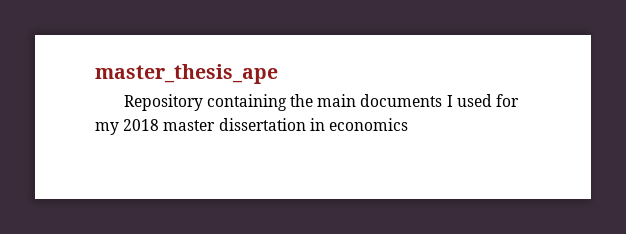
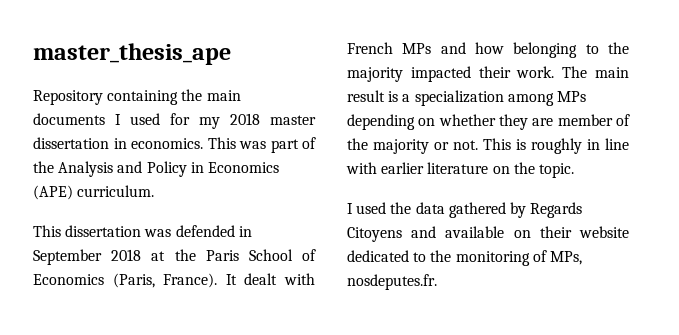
[328,118,408,131] economics -> [131,137,316,153] [33,161,279,177] [33,185,155,200] [33,225,252,237] [33,249,316,265] [33,273,315,288] [347,42,629,58] [347,66,629,82] [347,90,586,106] [347,114,630,130] [347,138,629,154] [346,162,574,178] [347,202,583,218] [347,226,629,242] [347,250,582,266] [347,274,437,290] economics. This was part of the Analysis and Policy in Economics (APE) curriculum. // This dissertation was defended in September 2018 at the Paris School of Economics (Paris, France). It dealt with French MPs and how belonging to the majority impacted their work. The main result is a specialization among MPs depending on whether they are member of the majority or not. This is roughly in line with earlier literature on the topic. // I used the data gathered by Regards Citoyens and available on their website dedicated to the monitoring of MPs, nosdeputes.fr.

